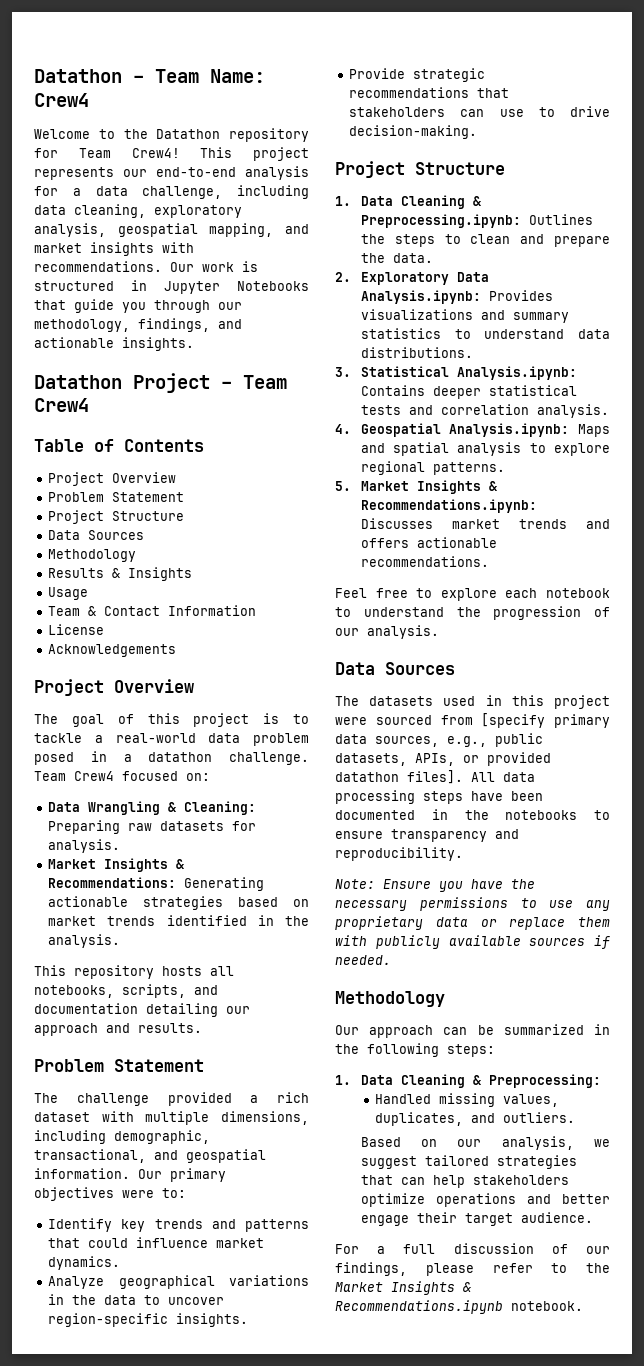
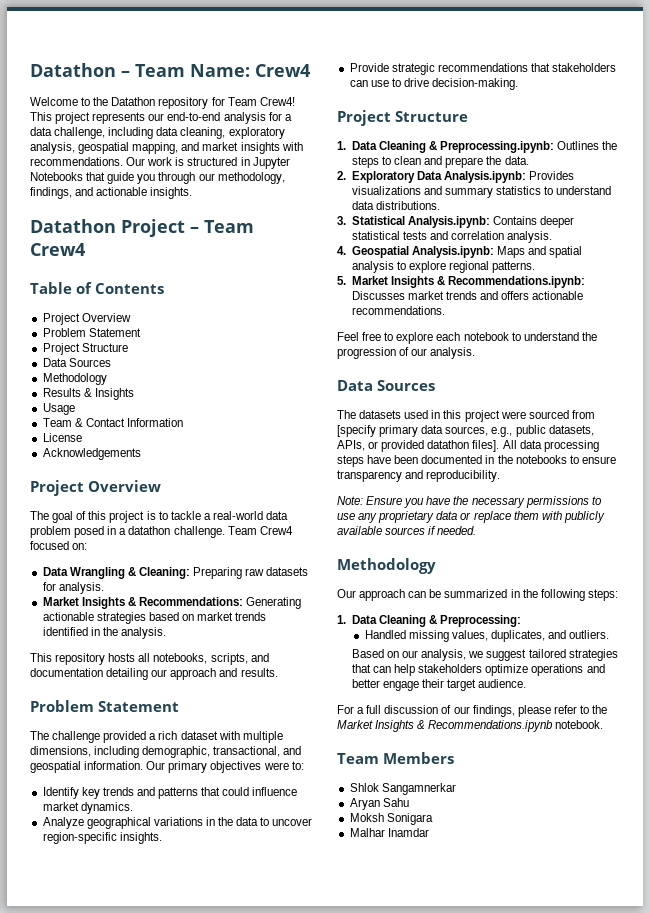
(583, 1306) none -> [337,752,455,764] [349,783,456,795] [349,798,409,810] [349,813,433,825] [349,828,429,837] // Team Members // Shlok Sangamnerkar // Aryan Sahu // Moksh Sonigara // Malhar Inamdar

